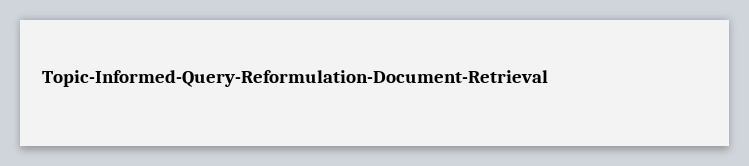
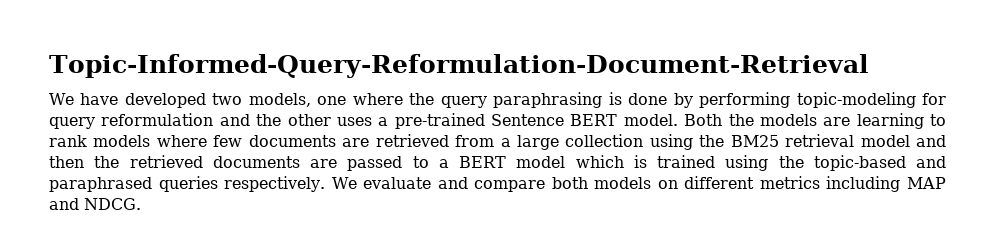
(548, 78) none -> [49,92,947,108] [49,113,946,129] [49,134,946,150] [49,155,946,171] [49,176,946,192] [49,198,141,210] // We have developed two models, one where the query paraphrasing is done by performing topic-modeling for query reformulation and the other uses a pre-trained Sentence BERT model. Both the models are learning to rank models where few documents are retrieved from a large collection using the BM25 retrieval model and then the retrieved documents are passed to a BERT model which is trained using the topic-based and paraphrased queries respectively. We evaluate and compare both models on different metrics including MAP and NDCG.

